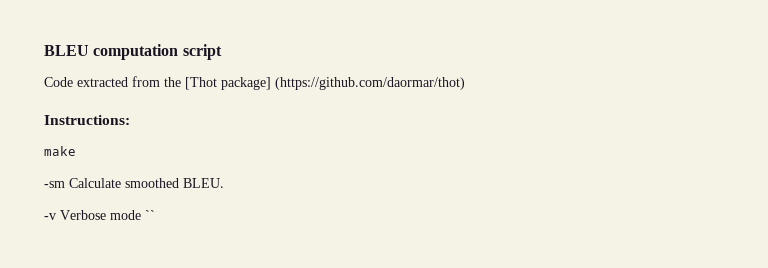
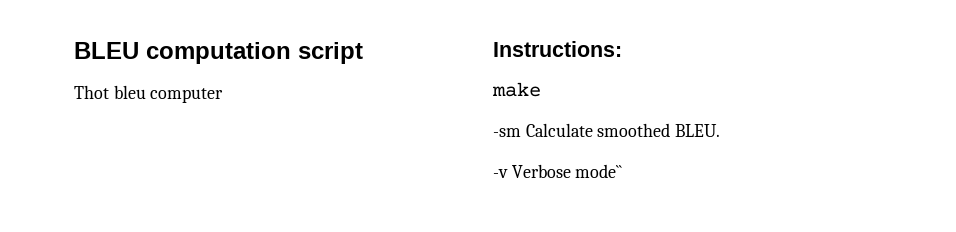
[44,76,465,90] Code extracted from the [Thot package] (https://github.com/daormar/thot) -> [74,85,224,103] Thot bleu computer
[110,210,155,220] mode `` -> [575,164,623,178] mode``

